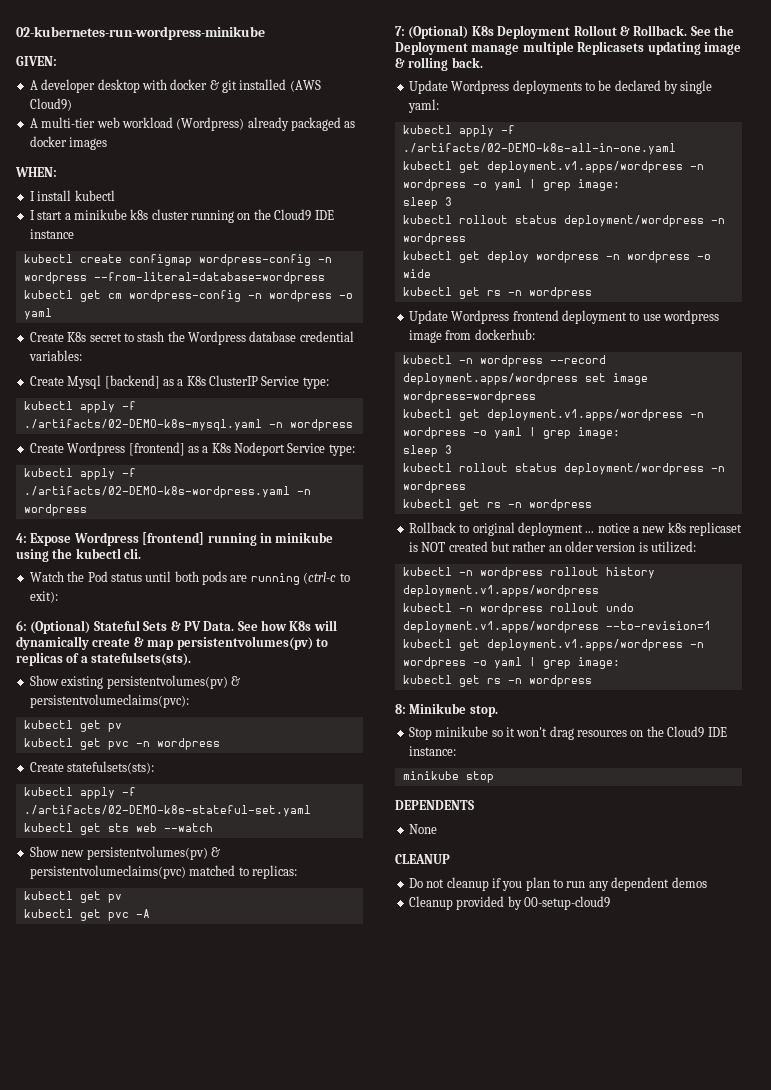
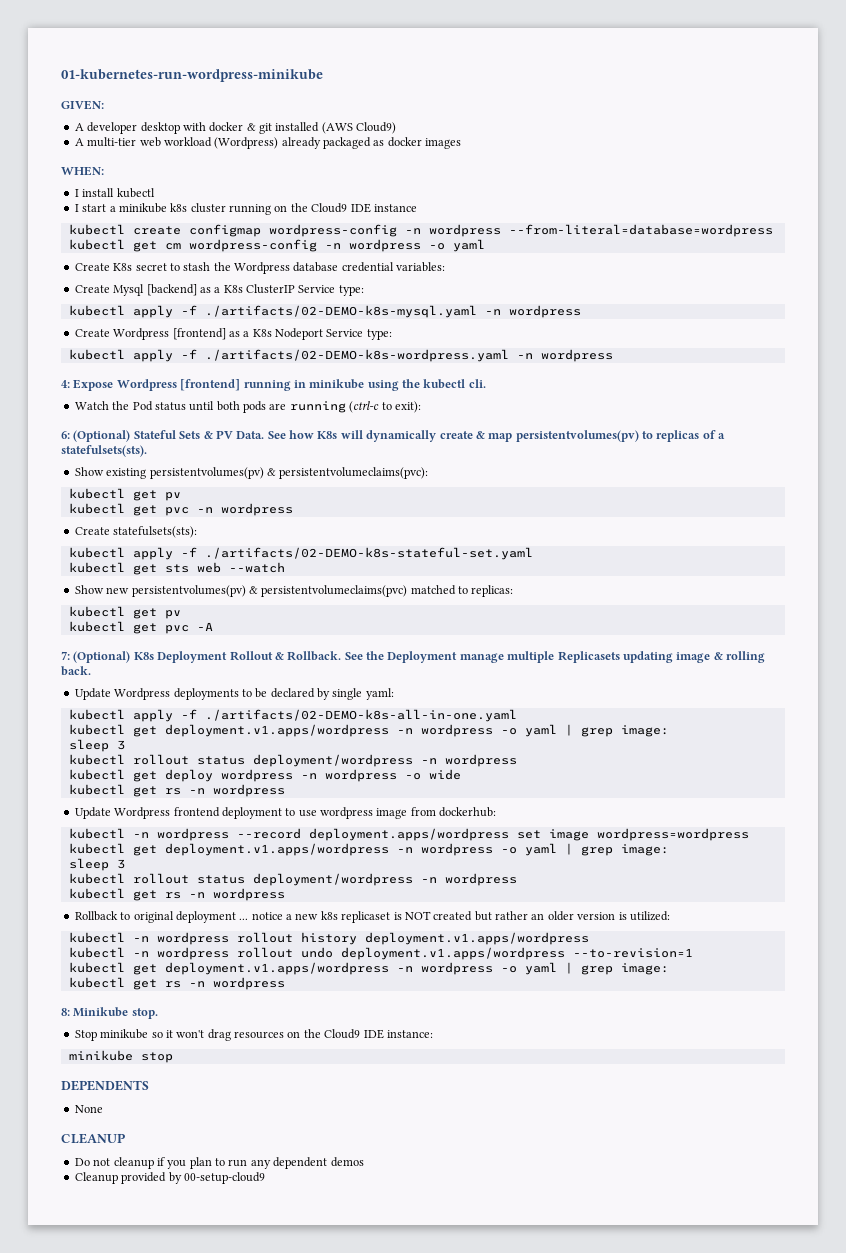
[16,26,265,40] 02-kubernetes-run-wordpress-minikube -> [61,69,323,82] 01-kubernetes-run-wordpress-minikube

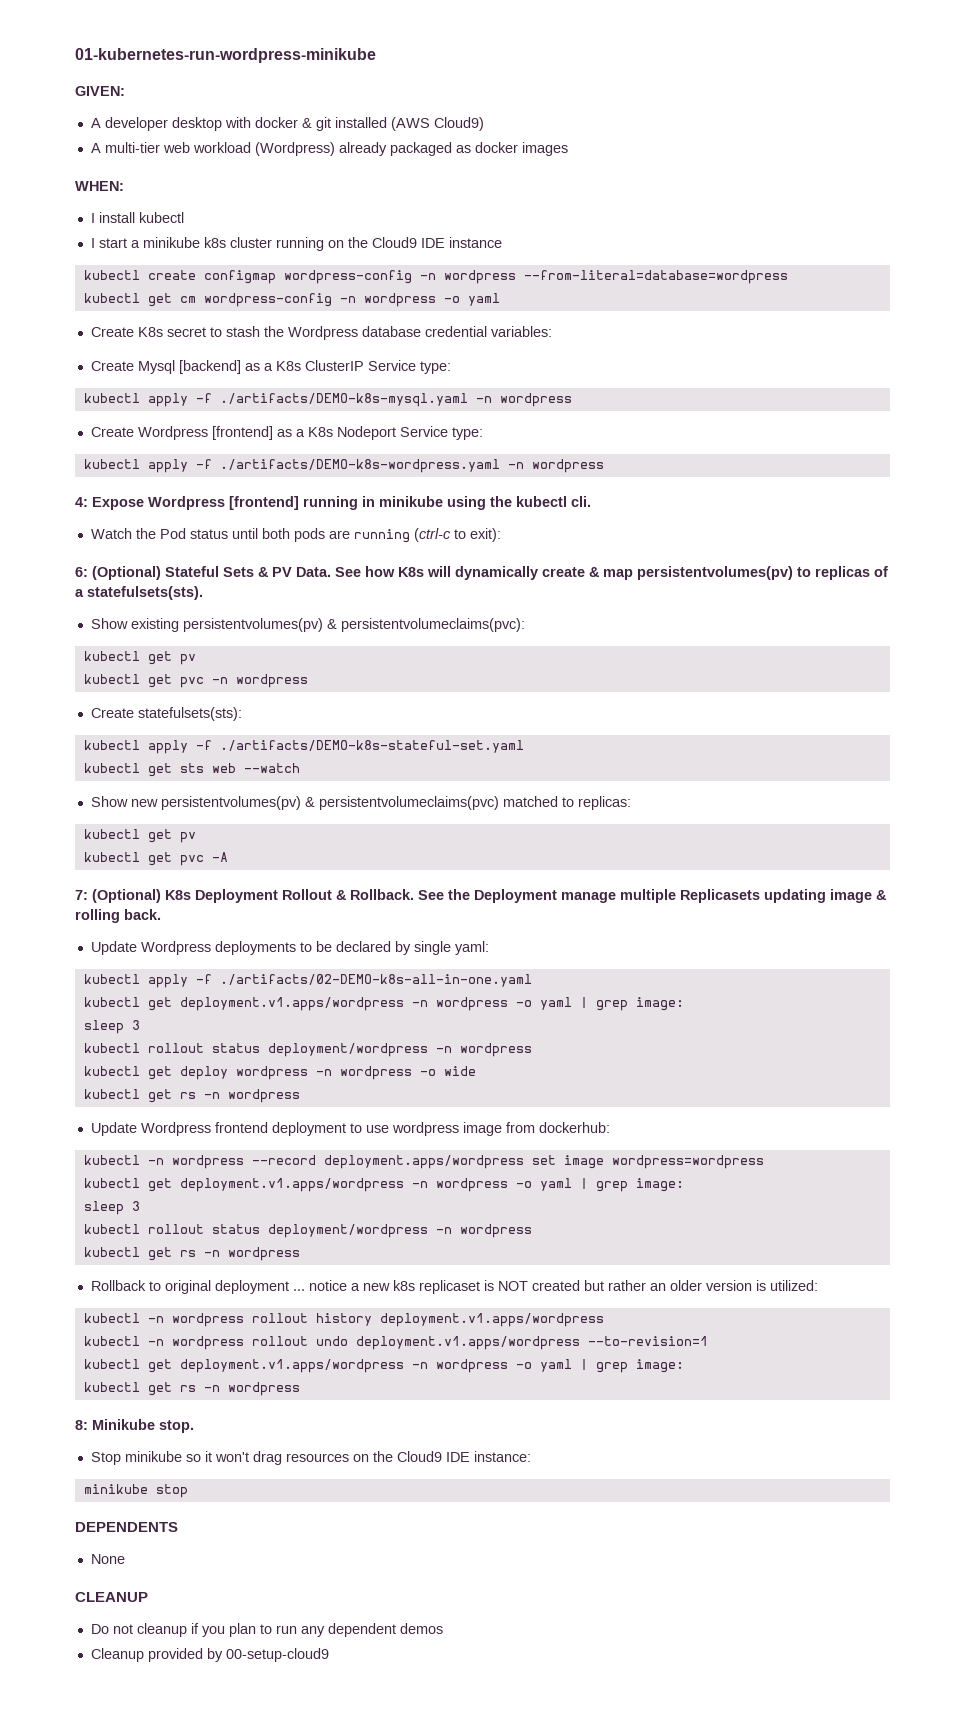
[204,305,477,318] ./artifacts/02-DEMO-k8s-mysql.yaml -> [219,393,468,407] ./artifacts/DEMO-k8s-mysql.yaml
[204,349,509,362] ./artifacts/02-DEMO-k8s-wordpress.yaml -> [219,459,500,473] ./artifacts/DEMO-k8s-wordpress.yaml
[204,547,533,560] ./artifacts/02-DEMO-k8s-stateful-set.yaml -> [219,740,524,753] ./artifacts/DEMO-k8s-stateful-set.yaml

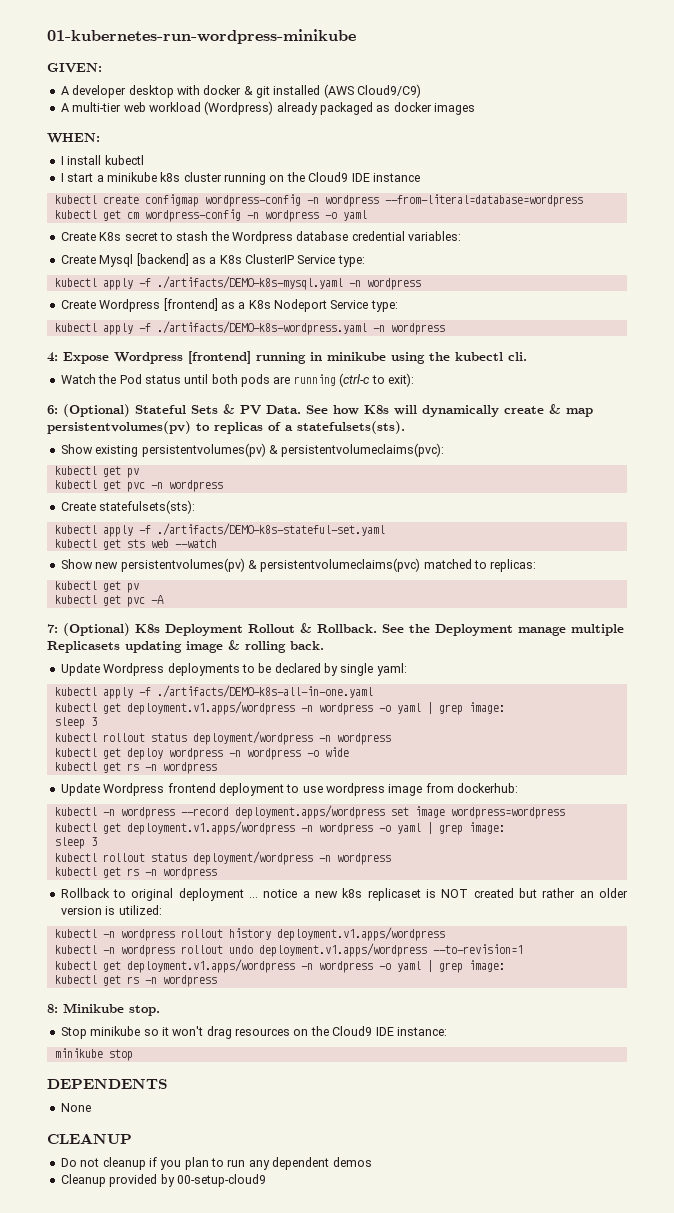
[433,117,484,131] Cloud9) -> [357,84,422,98] Cloud9/C9)
[219,974,532,987] ./artifacts/02-DEMO-k8s-all-in-one.yaml -> [156,685,373,698] ./artifacts/DEMO-k8s-all-in-one.yaml

